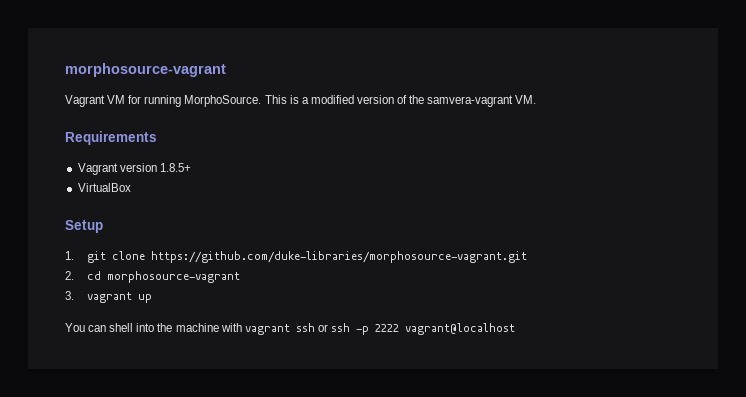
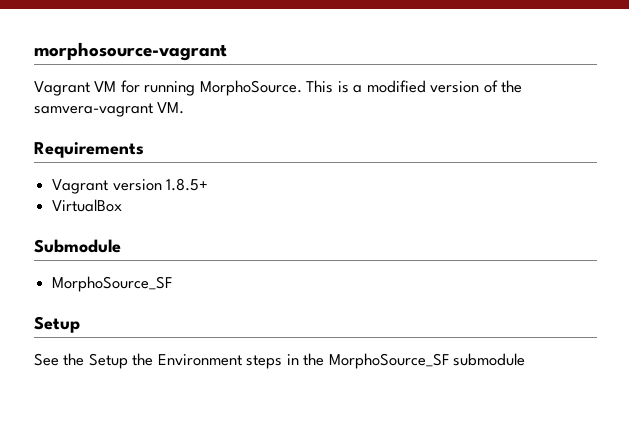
(131, 187) none -> [34,239,121,253] [52,276,173,292] // Submodule // MorphoSource_SF
[65,251,527,263] [65,271,240,283] [65,291,152,303] [65,323,515,335] 1. git clone https://github.com/duke-libraries/morphosource-vagrant.git // 2. cd morphosource-vagrant // 3. vagrant up // You can shell into the machine with vagrant ssh or ssh -p 2222 vagrant@localhost -> [34,353,526,369] See the Setup the Environment steps in the MorphoSource_SF submodule

